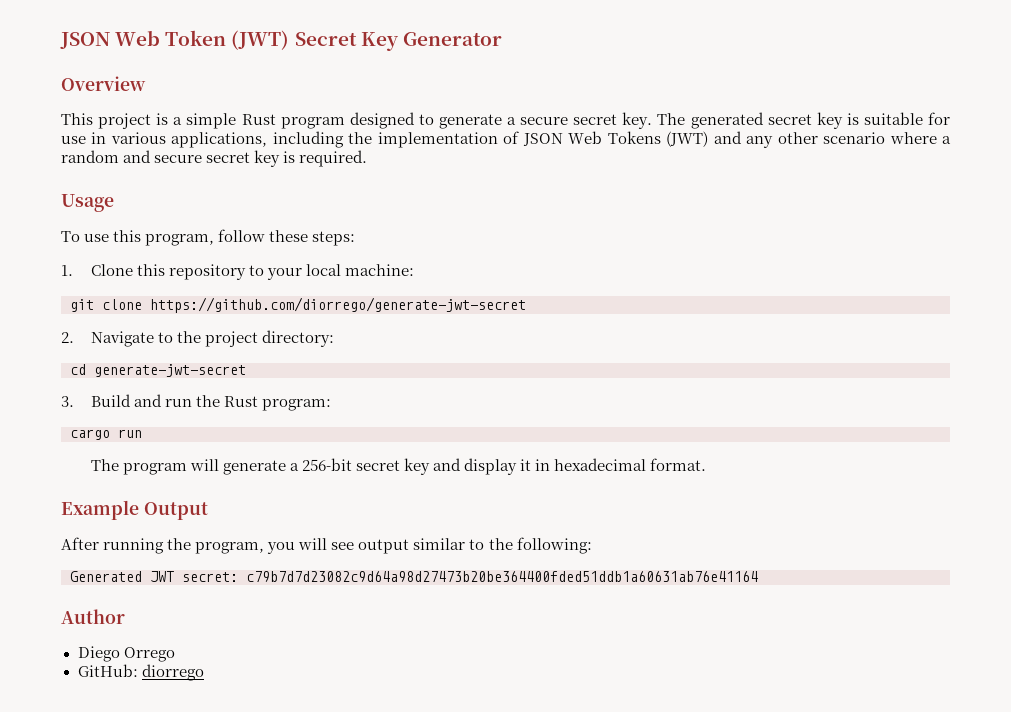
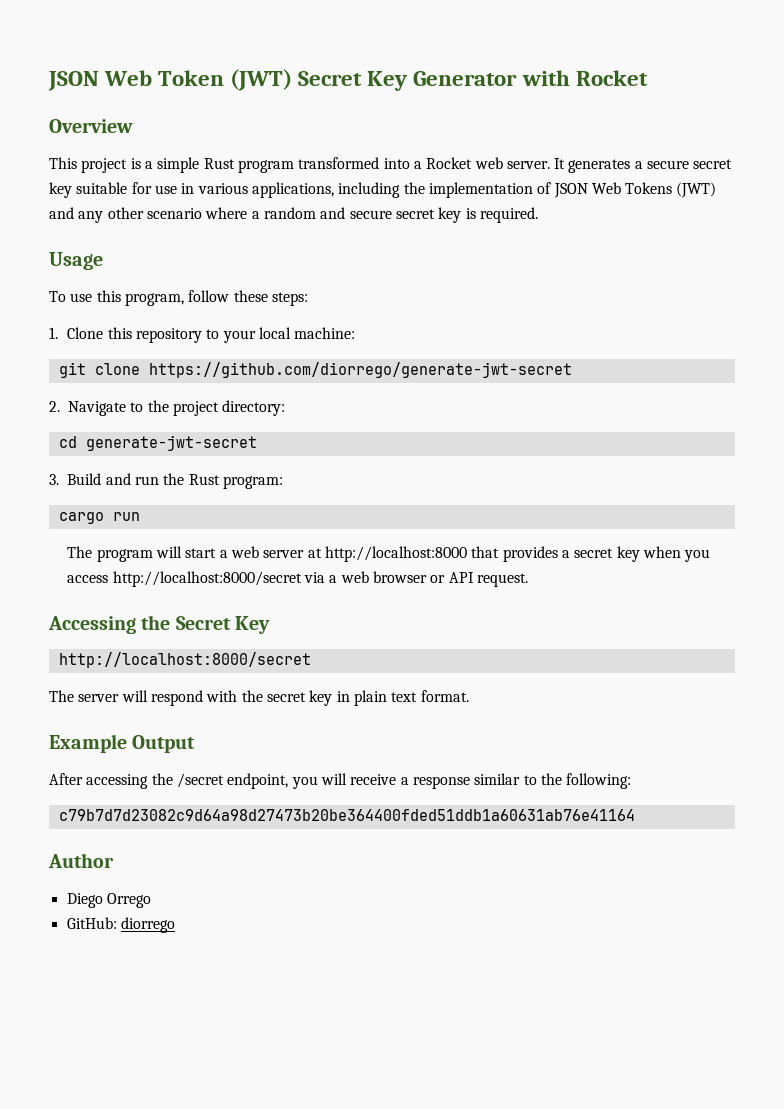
(502, 39) none -> [521,70,648,86] with Rocket
[349,112,859,129] designed to generate a secure secret key. The generated secret key is -> [298,157,733,173] [49,182,72,198] transformed into a Rocket web server. It generates a secure secret key
[222,458,707,475] [61,500,208,520] [61,537,410,554] generate a 256-bit secret key and display it in hexadecimal format. // Example Output // After running the program, you will see output -> [185,546,711,562] [67,571,528,587] [48,615,271,634] [58,652,311,668] [49,690,469,706] [49,734,196,753] [49,773,470,789] start a web server at http://localhost:8000 that provides a secret key when you access http://localhost:8000/secret via a web browser or API request. // Accessing the Secret Key // http://localhost:8000/secret // The server will respond with the secret key in plain text format. // Example Output // After accessing the /secret endpoint, you will receive a response
[70,571,238,582] Generated JWT secret: -> (632, 781) none

